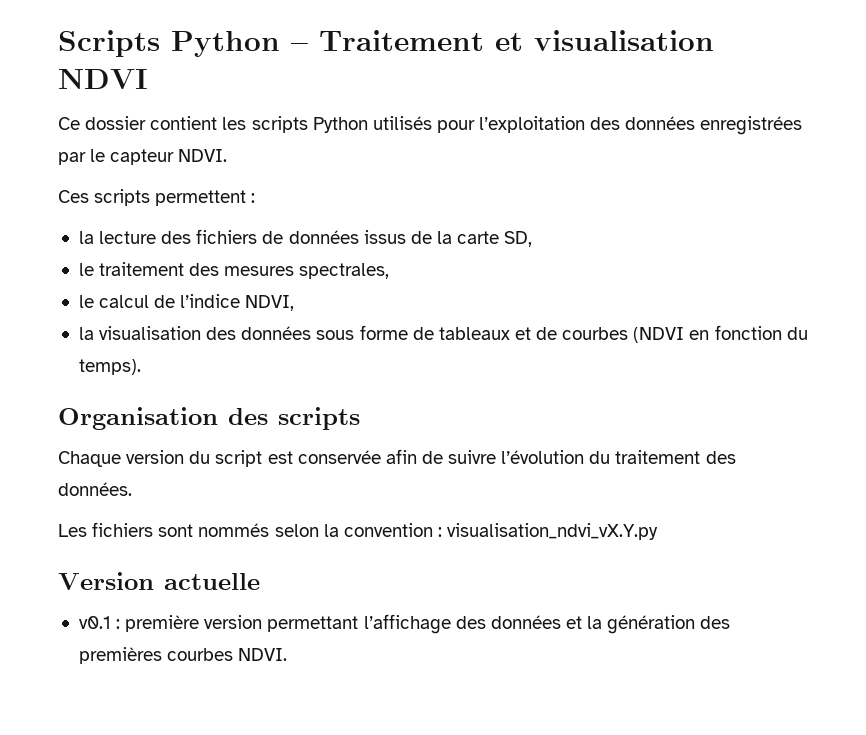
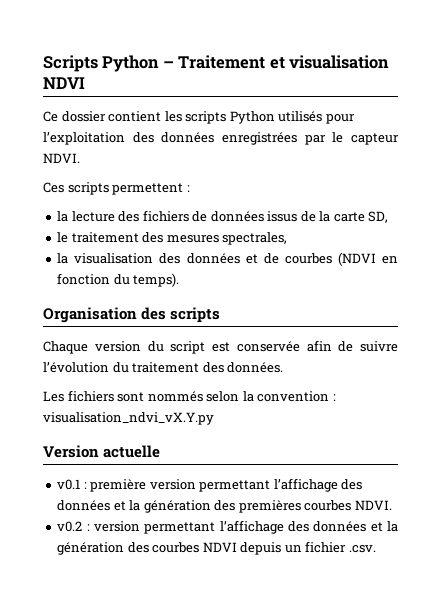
[78,294,295,311] // le calcul de l’indice NDVI, -> (288, 238) none
[316,325,510,340] sous forme de tableaux -> (240, 258) none
(288, 654) none -> [57,520,398,534] [57,541,376,555] // v0.2 : version permettant l’affichage des données et la génération des courbes NDVI depuis un fichier .csv.

